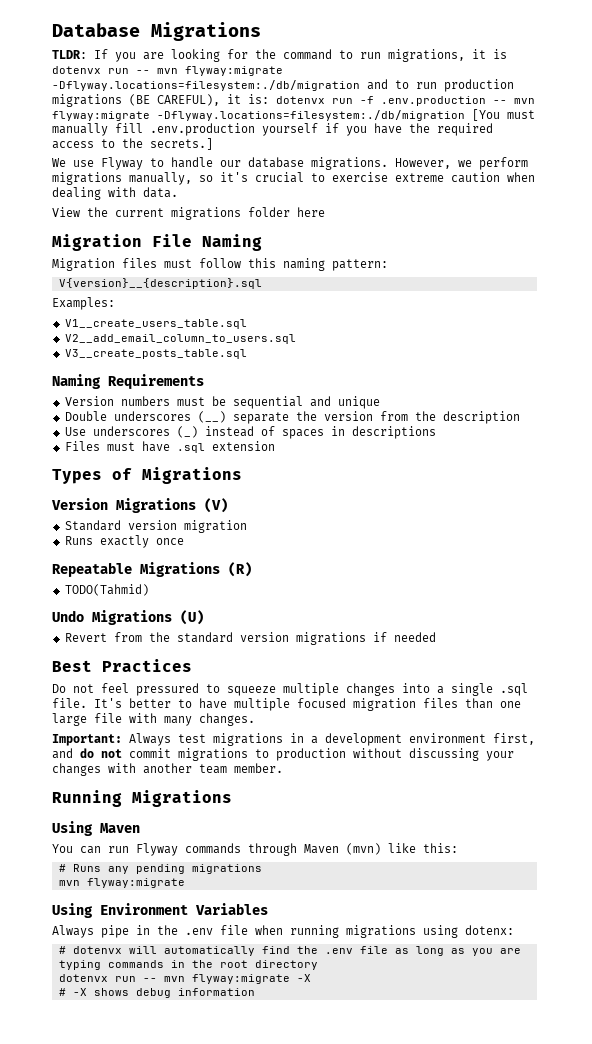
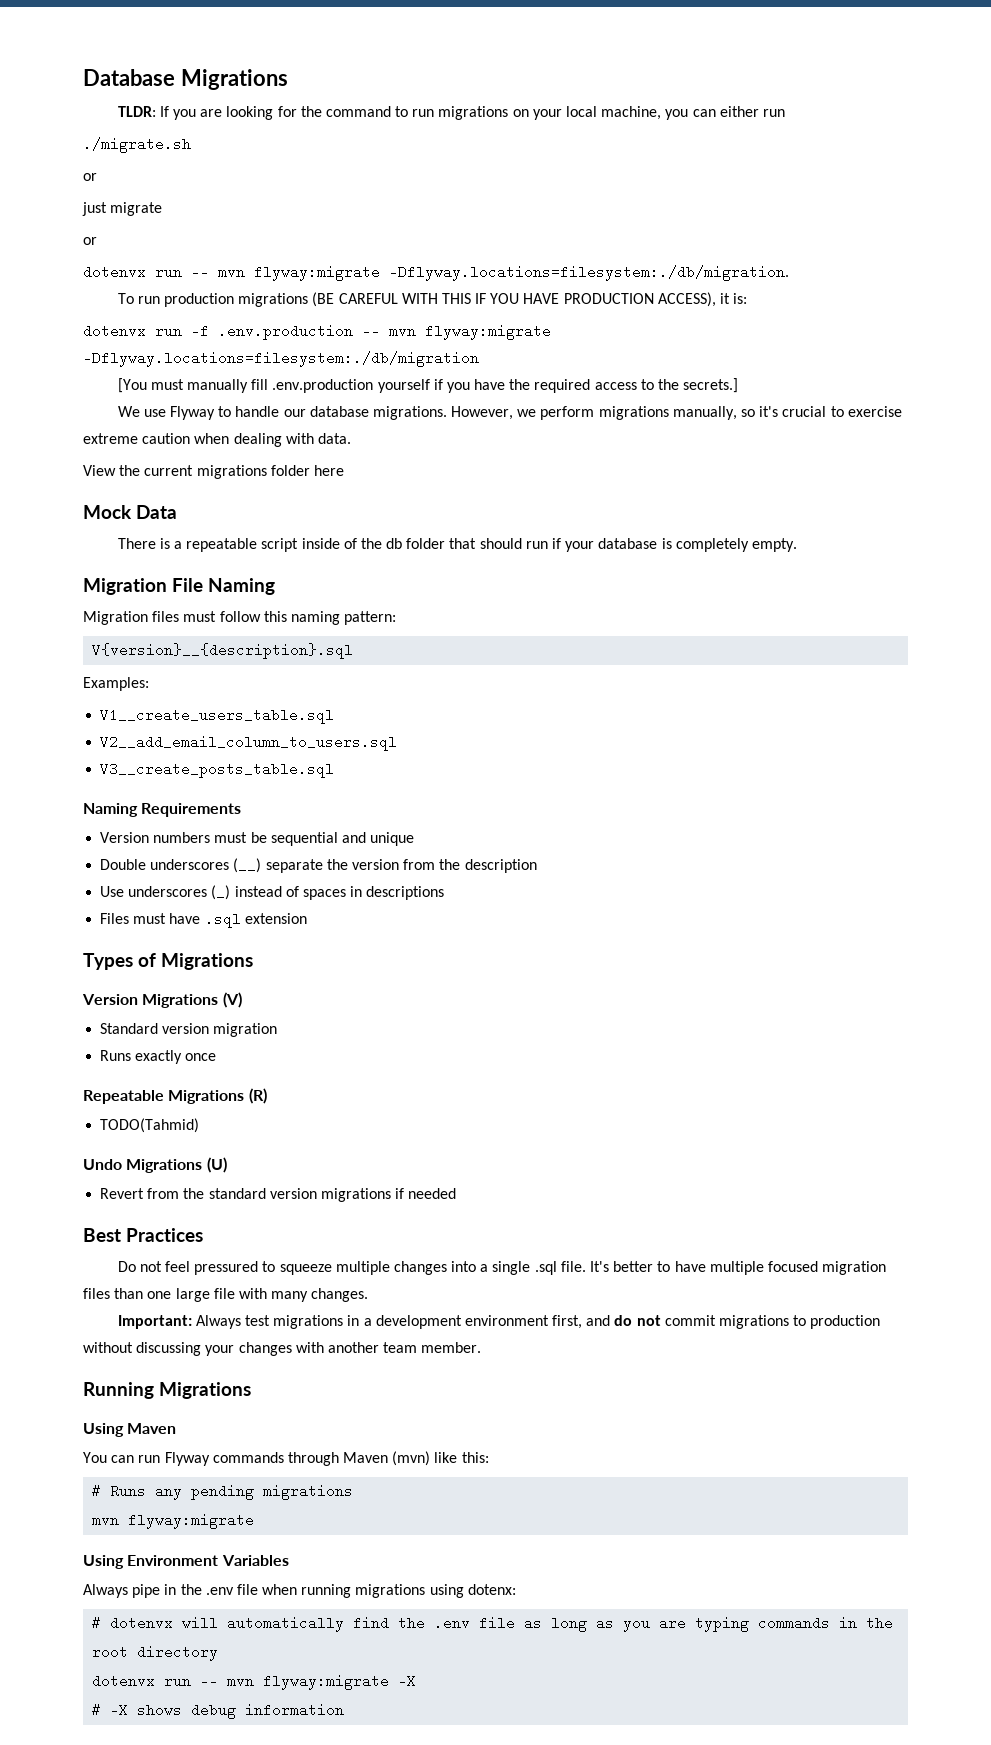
[388,49,507,62] [52,66,283,76] [52,79,409,91] migrations, it is dotenvx run -- mvn flyway:migrate -Dflyway.locations=filesystem:./db/migration and to -> [438,106,785,120] [83,137,191,153] [83,173,97,181] [82,202,163,216] [83,237,97,245] [83,265,789,281] [117,293,134,304] migrations on your local machine, you can either run // ./migrate.sh // or // just migrate // or // dotenvx run -- mvn flyway:migrate -Dflyway.locations=filesystem:./db/migration. // To
[157,94,220,106] CAREFUL), -> [338,292,716,307] CAREFUL WITH THIS IF YOU HAVE PRODUCTION ACCESS),
(269, 99) none -> (748, 298) //
(465, 115) none -> (479, 359) //
(325, 212) none -> [83,505,178,519] [117,538,797,552] // Mock Data // There is a repeatable script inside of the db folder that should run if your database is completely empty.

